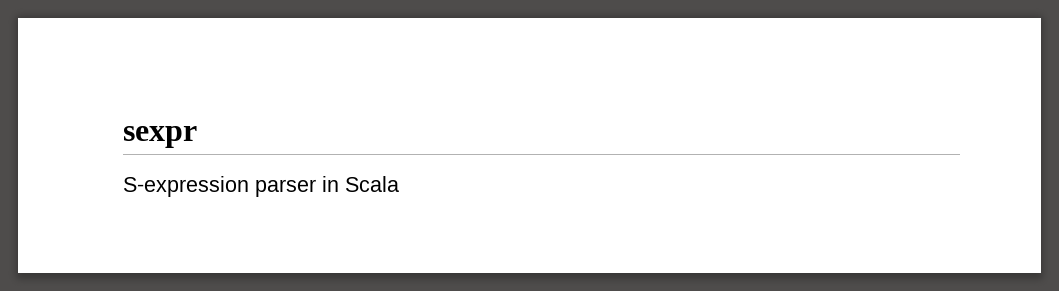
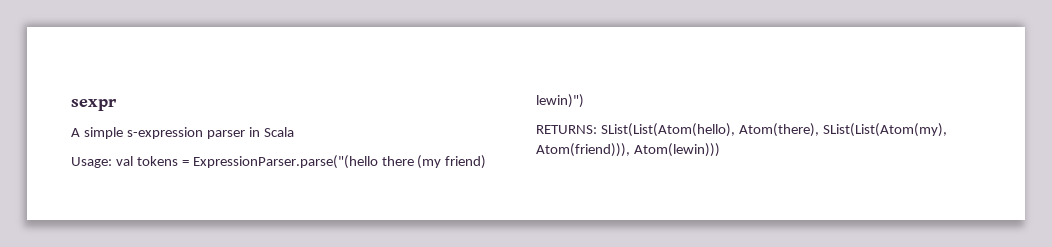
[123,176,249,197] S-expression -> [71,127,203,139] A simple s-expression
(399, 184) none -> [71,155,487,169] [536,94,584,108] [536,123,947,137] [536,143,720,157] // Usage: val tokens = ExpressionParser.parse("(hello there (my friend) lewin)") // RETURNS: SList(List(Atom(hello), Atom(there), SList(List(Atom(my), Atom(friend))), Atom(lewin)))

